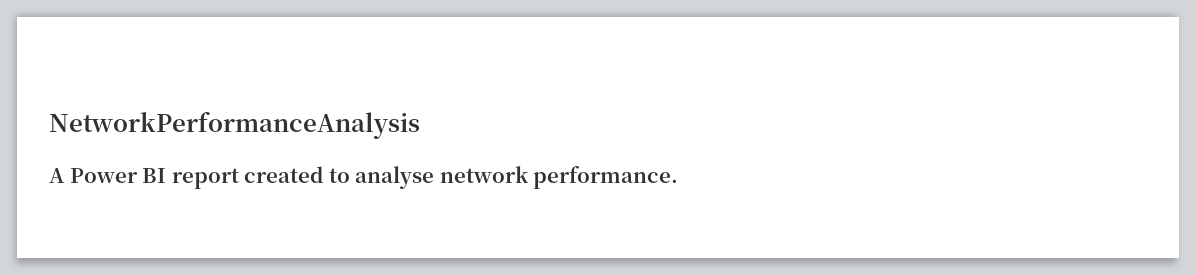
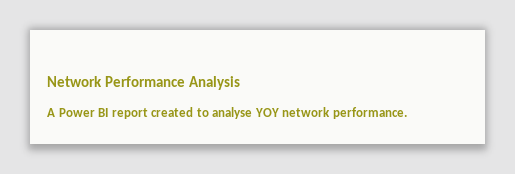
[49,111,420,139] NetworkPerformanceAnalysis -> [47,76,240,90] Network Performance Analysis
(435, 177) none -> [254,108,279,117] YOY

